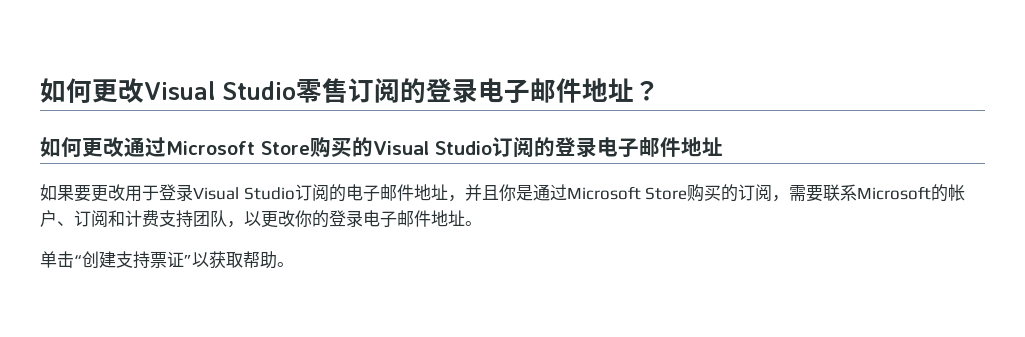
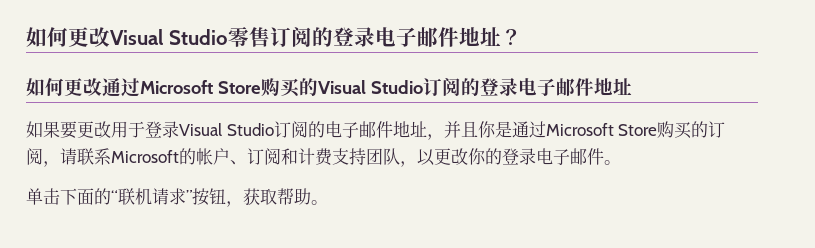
[789,184,824,202] 需要 -> [60,148,77,165] 请
[431,210,465,227] 地址 -> (604, 156) none
[74,251,209,269] “创建支持票证”以 -> [60,188,243,207] 下面的“联机请求”按钮，

